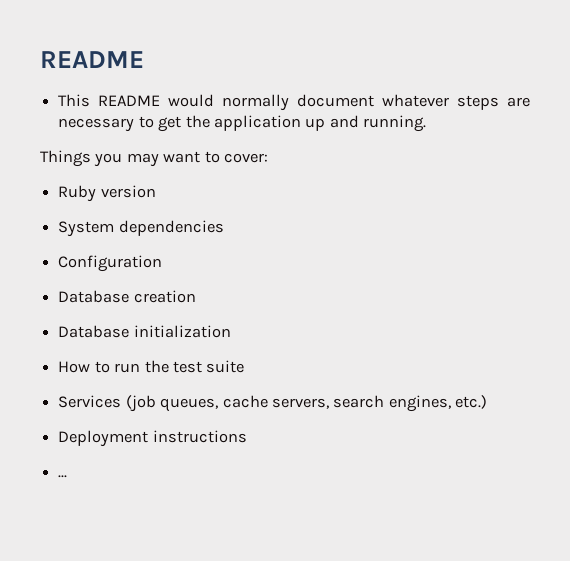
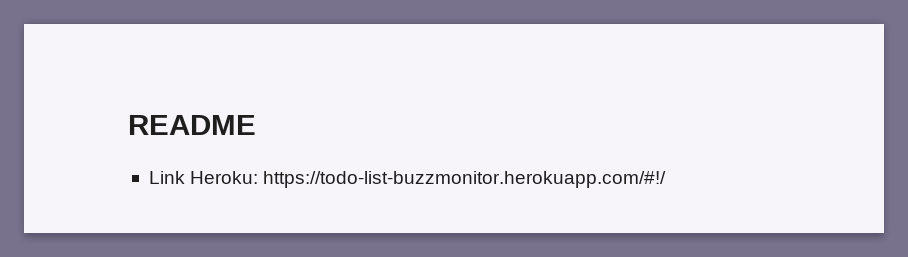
[58,94,531,111] [58,115,427,132] [40,150,269,167] [58,185,156,202] [58,220,224,237] [58,255,163,272] [58,290,196,303] [58,325,231,338] [58,360,245,373] [58,395,488,412] [58,430,247,447] [58,475,68,478] This README would normally document whatever steps are necessary to get the application up and running. // Things you may want to cover: // Ruby version // System dependencies // Configuration // Database creation // Database initialization // How to run the test suite // Services (job queues, cache servers, search engines, etc.) // Deployment instructions // ... -> [148,171,667,188] Link Heroku: https://todo-list-buzzmonitor.herokuapp.com/#!/

